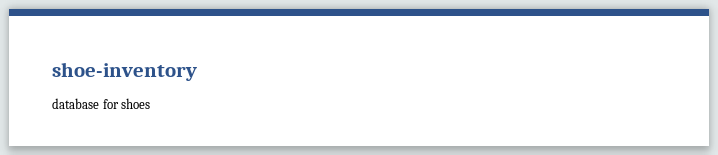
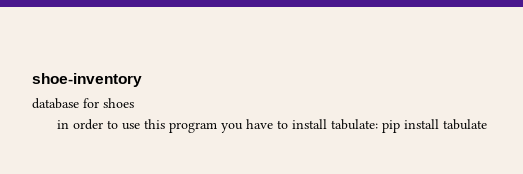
(151, 103) none -> [57,119,488,133] // in order to use this program you have to install tabulate: pip install tabulate

